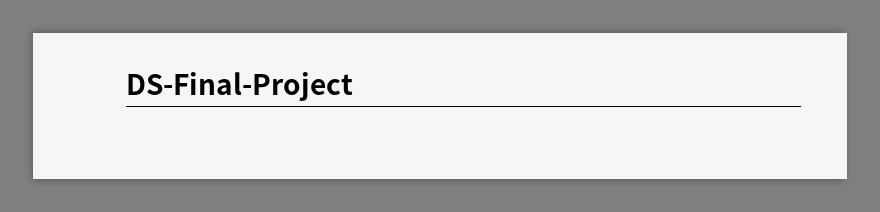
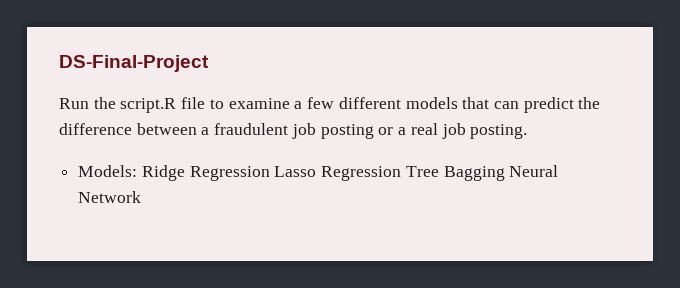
(353, 86) none -> [59,97,601,113] [59,123,528,139] [78,165,559,181] [78,191,142,203] // Run the script.R file to examine a few different models that can predict the difference between a fraudulent job posting or a real job posting. // Models: Ridge Regression Lasso Regression Tree Bagging Neural Network

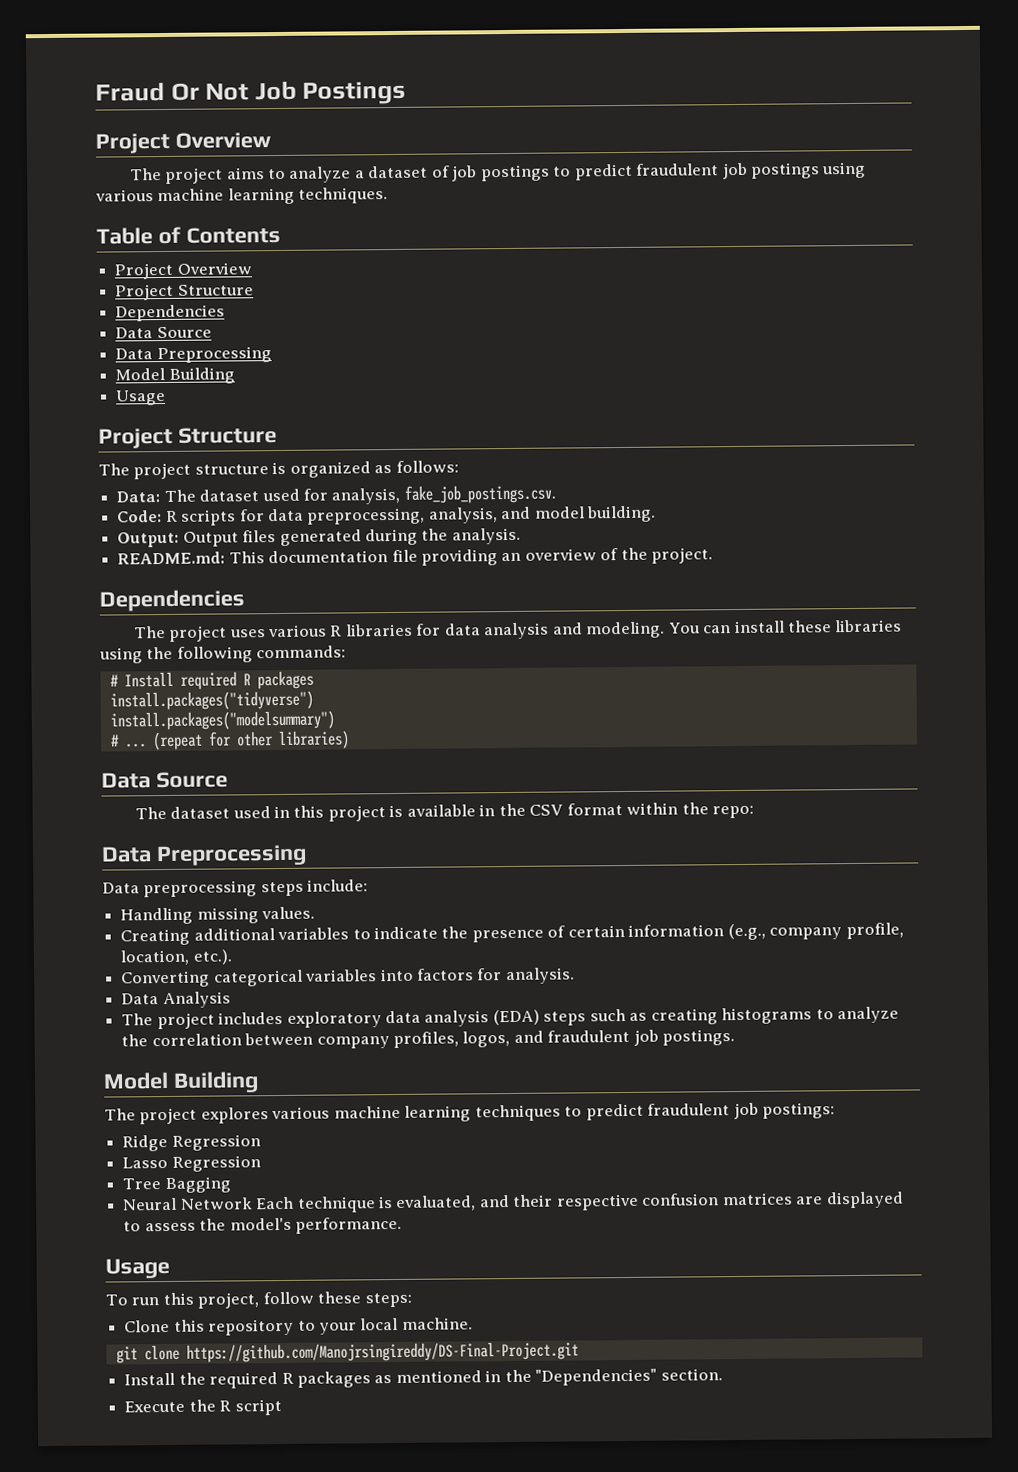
[59,55,209,72] [59,97,601,113] [59,123,528,139] [78,165,138,177] DS-Final-Project // Run the script.R file to examine a few different models that can predict the difference between a fraudulent job posting or a real job posting. // Models: -> [95,80,407,105] [95,132,271,154] [129,161,867,184] [95,187,389,205] [96,226,281,245] [114,262,252,280] [115,283,254,301] [115,304,226,322] [115,326,212,339] [115,346,272,364] [115,367,235,384] [115,389,167,406] [98,427,277,449] [98,460,459,480] [116,484,556,505] [117,505,657,526] [117,527,521,548] [117,547,714,566] [99,589,245,612] [133,619,903,642] [99,645,347,664] [109,670,314,690] [109,690,314,711] [109,710,335,731] [109,730,350,751] [101,771,228,789] [134,802,755,822] [101,844,307,867] [102,879,369,898] [120,906,316,925] [120,922,904,946] [120,949,232,966] [121,967,575,988] [121,991,231,1009] [121,1006,900,1030] [121,1029,736,1049] [103,1071,259,1093] [104,1102,836,1125] Fraud Or Not Job Postings // Project Overview // The project aims to analyze a dataset of job postings to predict fraudulent job postings using various machine learning techniques. // Table of Contents // Project Overview // Project Structure // Dependencies // Data Source // Data Preprocessing // Model Building // Usage // Project Structure // The project structure is organized as follows: // Data: The dataset used for analysis, fake_job_postings.csv. // Code: R scripts for data preprocessing, analysis, and model building. // Output: Output files generated during the analysis. // README.md: This documentation file providing an overview of the project. // Dependencies // The project uses various R libraries for data analysis and modeling. You can install these libraries using the following commands: // # Install required R packages // install.packages("tidyverse") // install.packages("modelsummary") // # ... (repeat for other libraries) // Data Source // The dataset used in this project is available in the CSV format within the repo: // Data Preprocessing // Data preprocessing steps include: // Handling missing values. // Creating additional variables to indicate the presence of certain information (e.g., company profile, location, etc.). // Converting categorical variables into factors for analysis. // Data Analysis // The project includes exploratory data analysis (EDA) steps such as creating histograms to analyze the correlation between company profiles, logos, and fraudulent job postings. // Model Building // The project explores various machine learning techniques to predict fraudulent job postings: //
(270, 173) none -> (261, 1142) //
(402, 173) none -> (261, 1163) //
(505, 173) none -> (231, 1185) //
(142, 197) none -> [256,1191,904,1213] [123,1216,402,1234] [105,1257,170,1279] [105,1291,412,1309] [124,1317,473,1336] [115,1341,579,1364] [124,1368,723,1389] [124,1399,282,1416] Each technique is evaluated, and their respective confusion matrices are displayed to assess the model's performance. // Usage // To run this project, follow these steps: // Clone this repository to your local machine. // git clone https://github.com/Manojrsingireddy/DS-Final-Project.git // Install the required R packages as mentioned in the "Dependencies" section. // Execute the R script

